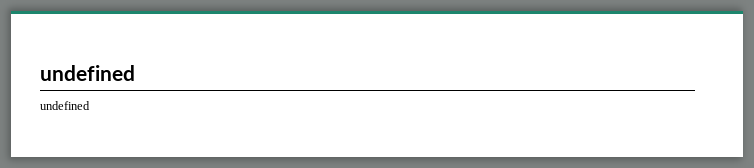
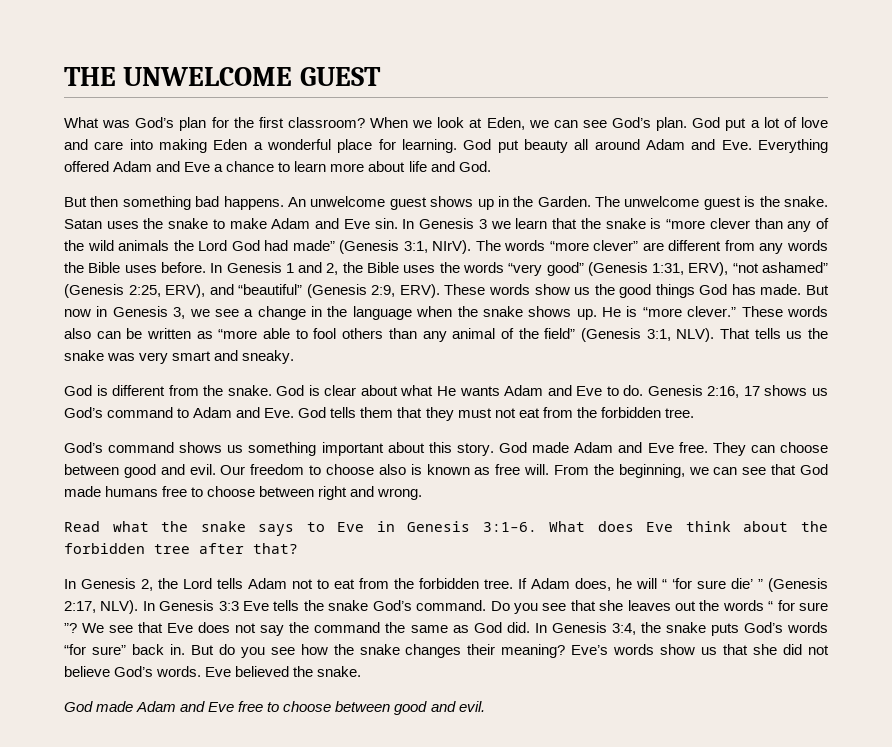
[40,65,135,81] [40,101,90,110] undefined // undefined -> [64,67,381,86] [64,117,829,131] [64,139,829,153] [64,161,491,172] [64,196,829,210] [64,218,830,232] [64,240,828,254] [64,262,828,276] [64,284,829,298] [64,306,829,320] [64,328,828,342] [64,350,295,364] [64,385,828,398] [64,407,694,421] [64,442,829,456] [64,464,828,478] [64,486,423,500] [64,521,828,536] [64,543,298,554] [64,578,828,592] [64,600,828,614] [64,622,828,636] [64,644,830,658] [64,666,362,677] [64,701,485,715] THE UNWELCOME GUEST // What was God’s plan for the first classroom? When we look at Eden, we can see God’s plan. God put a lot of love and care into making Eden a wonderful place for learning. God put beauty all around Adam and Eve. Everything offered Adam and Eve a chance to learn more about life and God. // But then something bad happens. An unwelcome guest shows up in the Garden. The unwelcome guest is the snake. Satan uses the snake to make Adam and Eve sin. In Genesis 3 we learn that the snake is “more clever than any of the wild animals the Lord God had made” (Genesis 3:1, NIrV). The words “more clever” are different from any words the Bible uses before. In Genesis 1 and 2, the Bible uses the words “very good” (Genesis 1:31, ERV), “not ashamed” (Genesis 2:25, ERV), and “beautiful” (Genesis 2:9, ERV). These words show us the good things God has made. But now in Genesis 3, we see a change in the language when the snake shows up. He is “more clever.” These words also can be written as “more able to fool others than any animal of the field” (Genesis 3:1, NLV). That tells us the snake was very smart and sneaky. // God is different from the snake. God is clear about what He wants Adam and Eve to do. Genesis 2:16, 17 shows us God’s command to Adam and Eve. God tells them that they must not eat from the forbidden tree. // God’s command shows us something important about this story. God made Adam and Eve free. They can choose between good and evil. Our freedom to choose also is known as free will. From the beginning, we can see that God made humans free to choose between right and wrong. // Read what the snake says to Eve in Genesis 3:1–6. What does Eve think about the forbidden tree after that? // In Genesis 2, the Lord tells Adam not to eat from the forbidden tree. If Adam does, he will “ ‘for sure die’ ” (Genesis 2:17, NLV). In Genesis 3:3 Eve tells the snake God’s command. Do you see that she leaves out the words “ for sure ”? We see that Eve does not say the command the same as God did. In Genesis 3:4, the snake puts God’s words “for sure” back in. But do you see how the snake changes their meaning? Eve’s words show us that she did not believe God’s words. Eve believed the snake. // God made Adam and Eve free to choose between good and evil.

